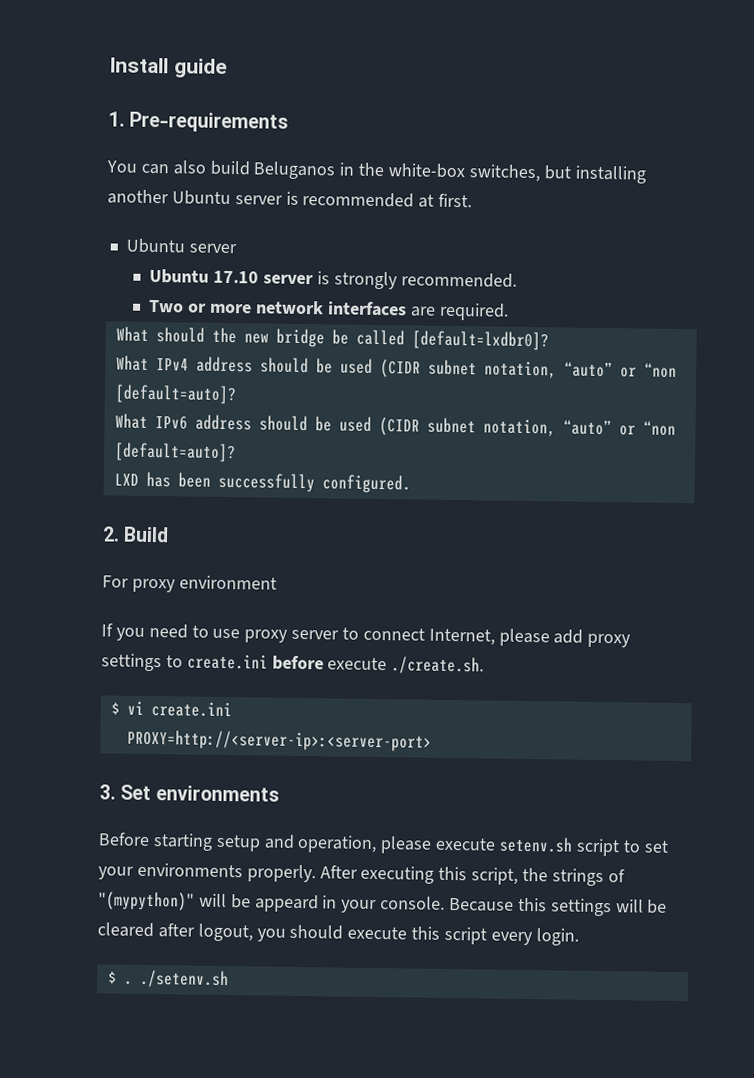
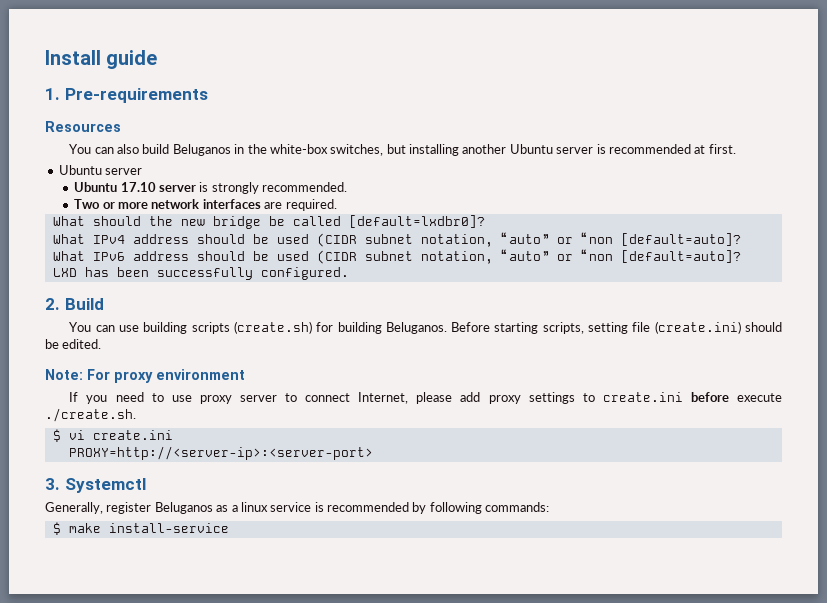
(289, 122) none -> [45,121,121,132] // Resources
(170, 534) none -> [69,321,782,334] [45,339,102,349] [45,369,83,380] You can use building scripts (create.sh) for building Beluganos. Before starting scripts, setting file (create.ini) should be edited. // Note:
[120,784,279,802] [98,832,669,857] [98,862,625,887] [98,891,668,917] [97,922,579,946] [107,969,229,989] Set environments // Before starting setup and operation, please execute setenv.sh script to set your environments properly. After executing this script, the strings of "(mypython)" will be appeard in your console. Because this settings will be cleared after logout, you should execute this script every login. // $ . ./setenv.sh -> [64,478,146,493] [45,502,550,514] [52,522,229,535] Systemctl // Generally, register Beluganos as a linux service is recommended by following commands: // $ make install-service

